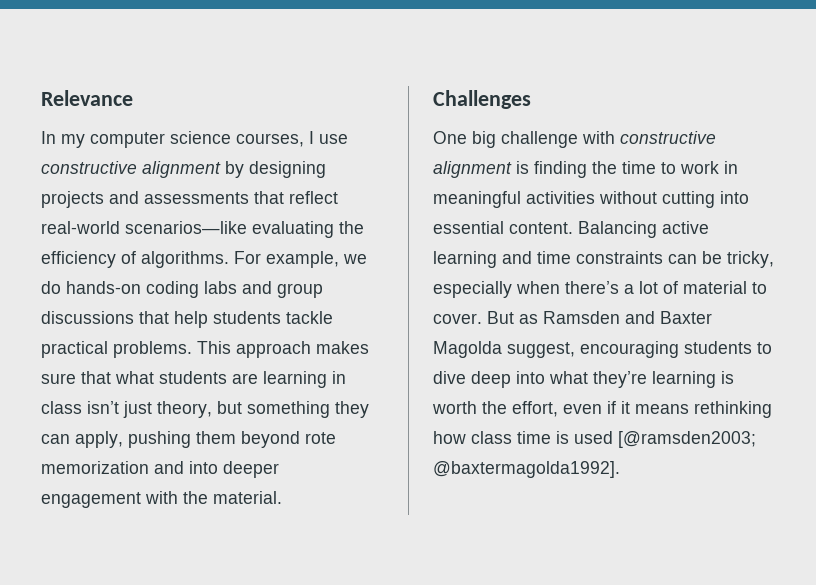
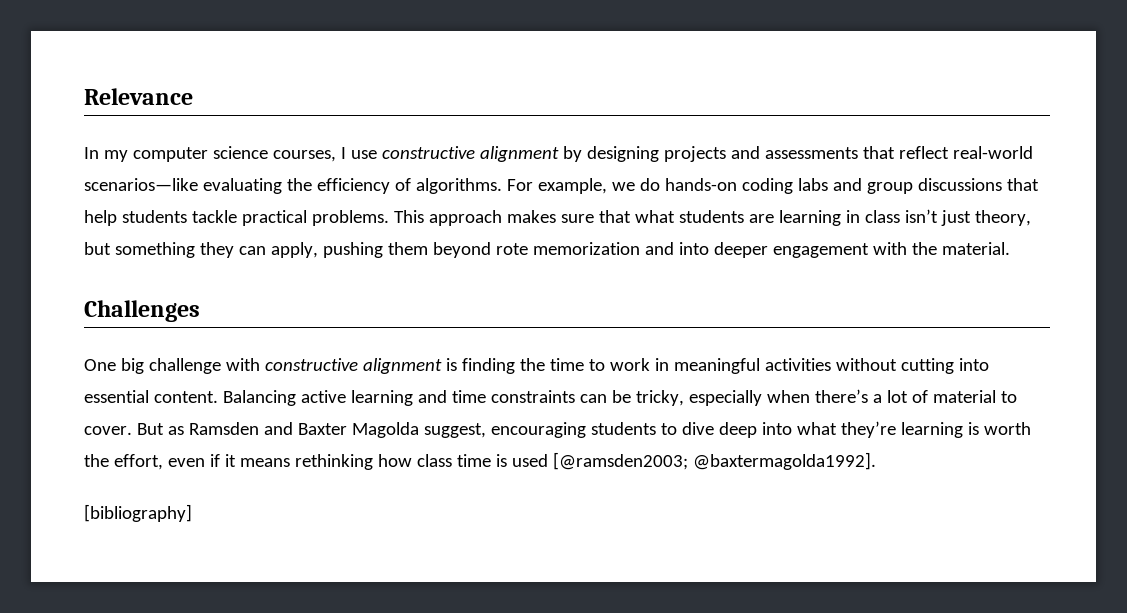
(620, 469) none -> [84,504,192,522] // [bibliography]

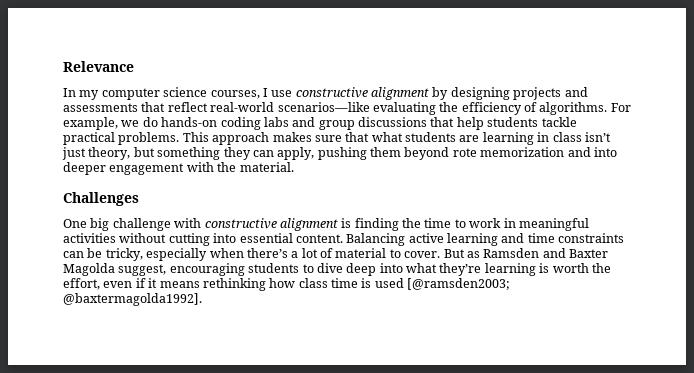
[84,504,192,522] // [bibliography] -> (202, 299) none

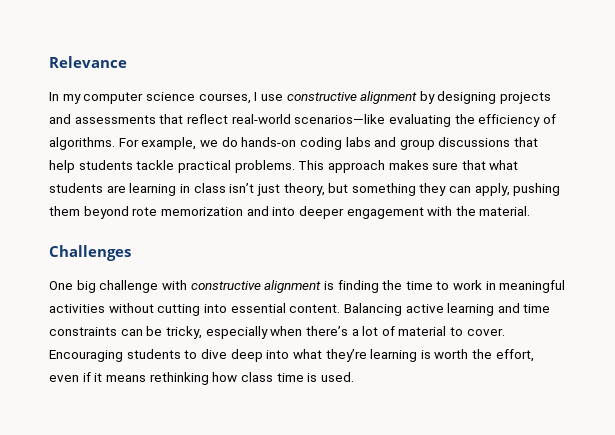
[443,248,608,258] [63,263,245,276] But as Ramsden and Baxter Magolda suggest, encouraging -> [49,350,123,362] Encouraging
[374,278,511,290] [63,293,202,306] used [@ramsden2003; @baxtermagolda1992]. -> [320,372,354,382] used.

